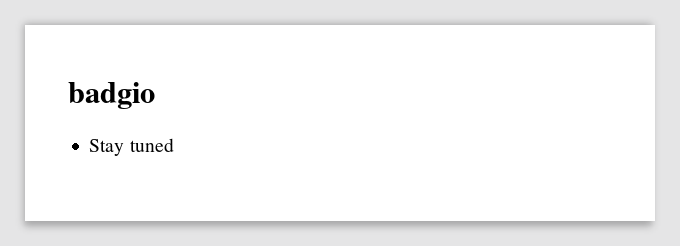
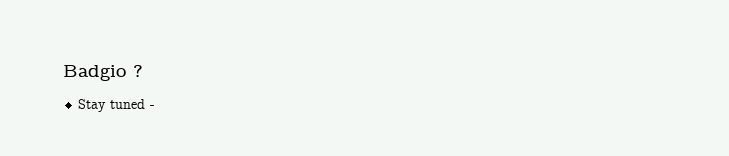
[68,82,155,109] badgio -> [63,65,143,81] Badgio ?
(174, 145) none -> [150,105,156,109] -

